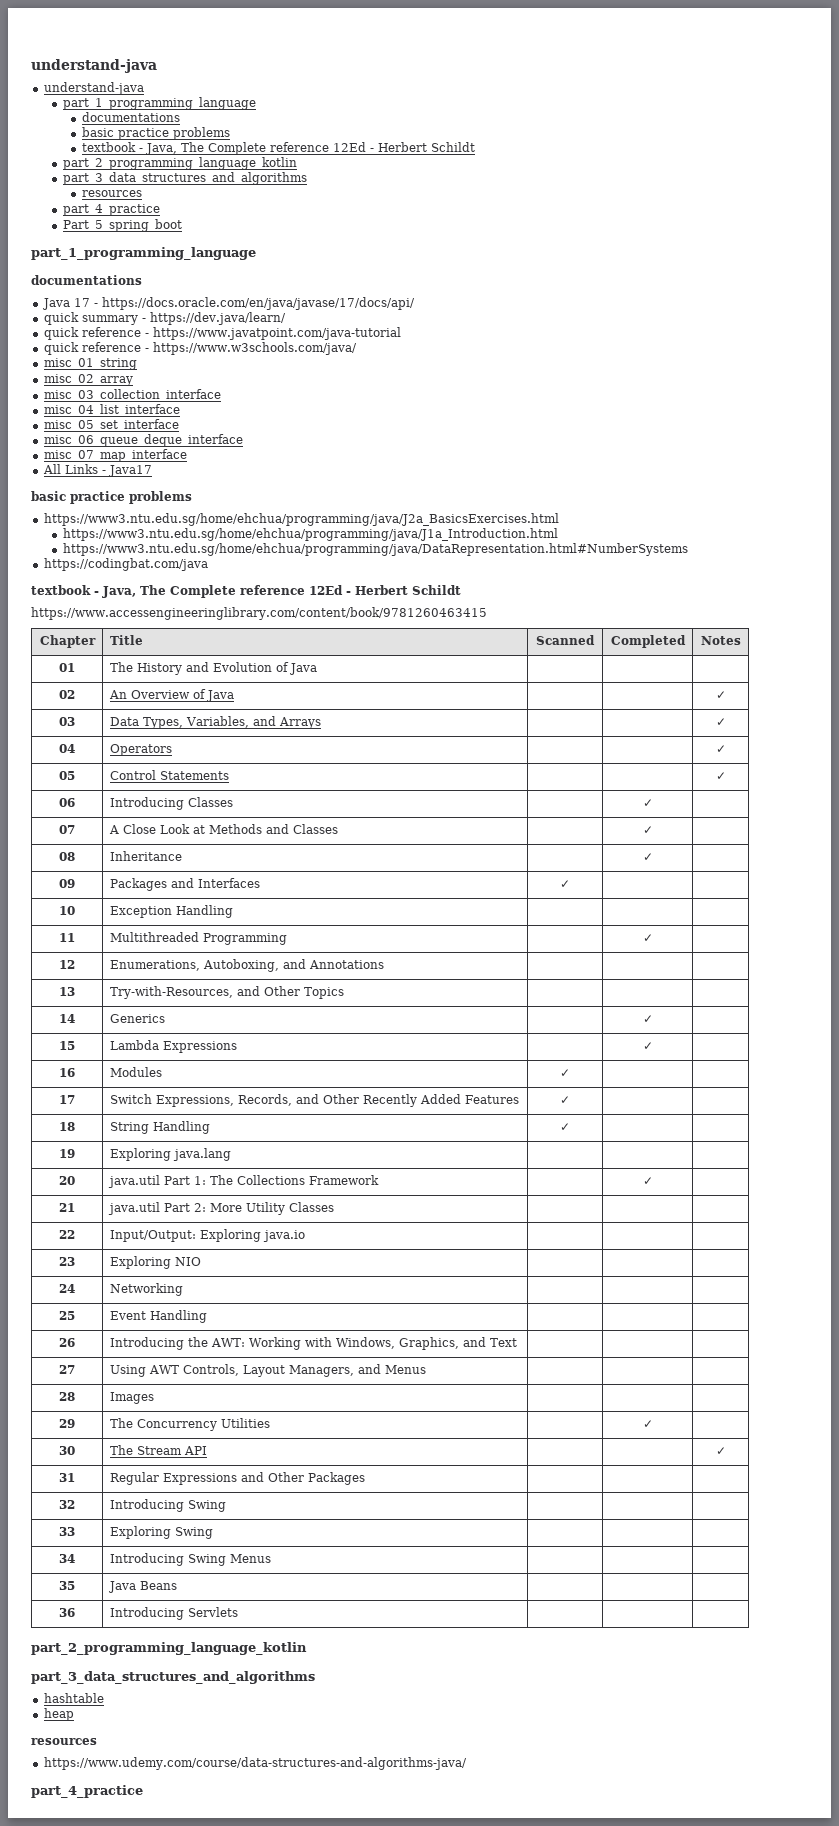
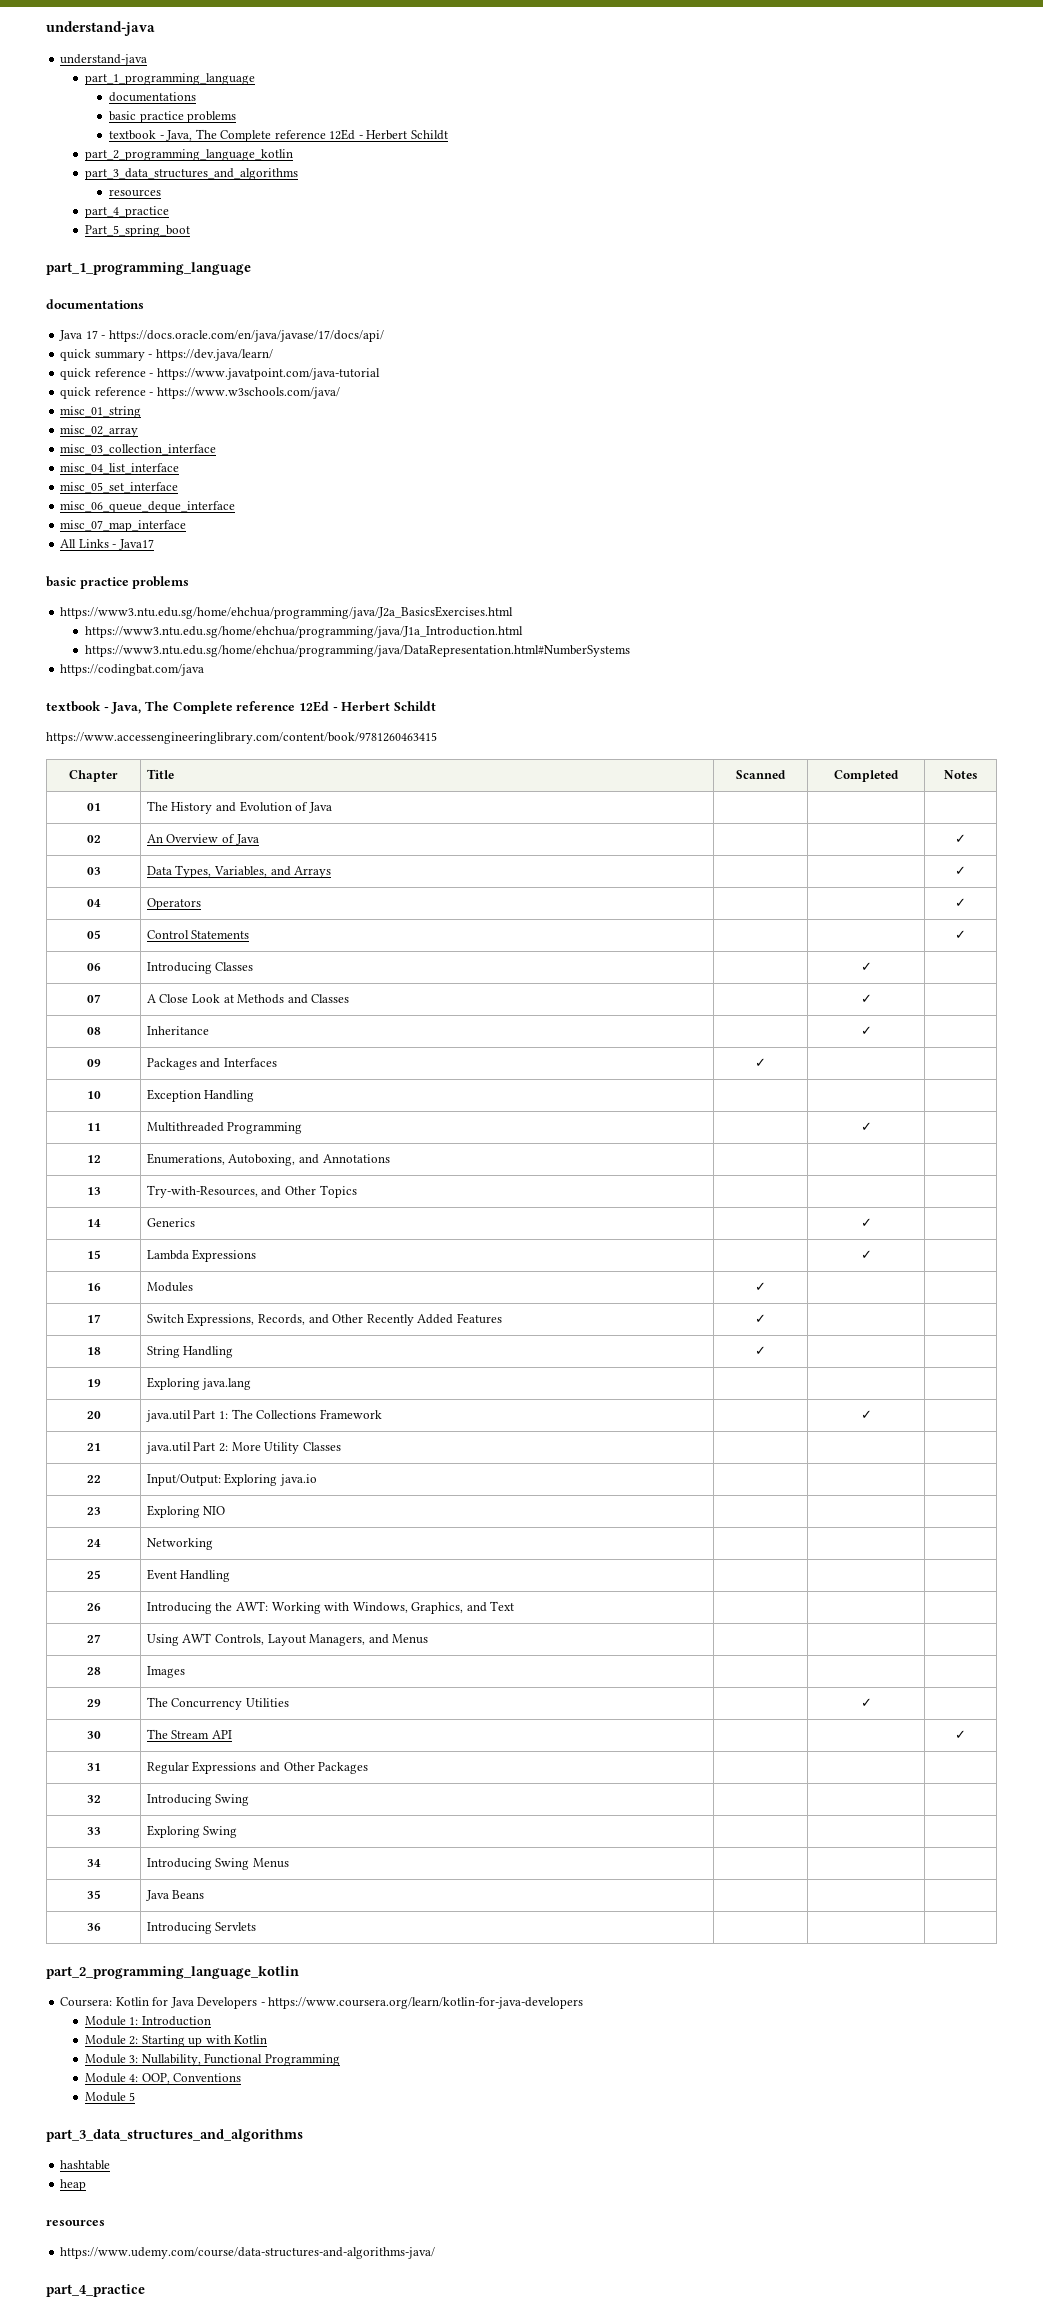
(307, 1648) none -> [60,1997,584,2009] [84,2016,211,2026] [84,2035,268,2047] [84,2053,340,2066] [84,2073,242,2084] [84,2092,136,2102] // Coursera: Kotlin for Java Developers - https://www.coursera.org/learn/kotlin-for-java-developers // Module 1: Introduction // Module 2: Starting up with Kotlin // Module 3: Nullability, Functional Programming // Module 4: OOP, Conventions // Module 5

